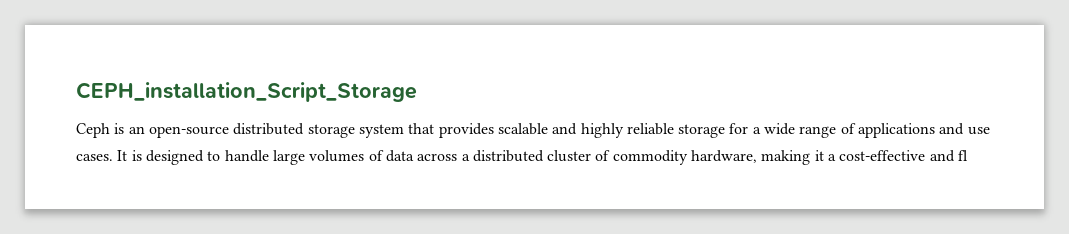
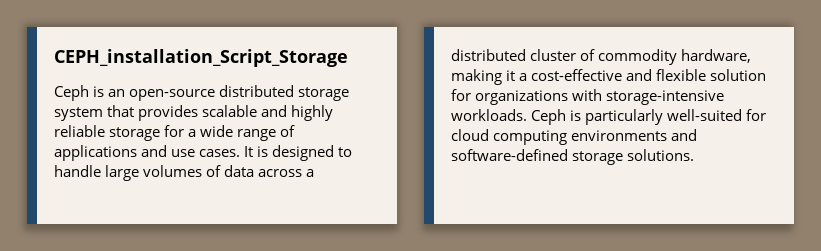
[958,150,969,161] fl -> [656,69,767,81] [451,89,725,105] [451,109,767,125] [451,129,698,145] [451,149,695,165] flexible solution for organizations with storage-intensive workloads. Ceph is particularly well-suited for cloud computing environments and software-defined storage solutions.

